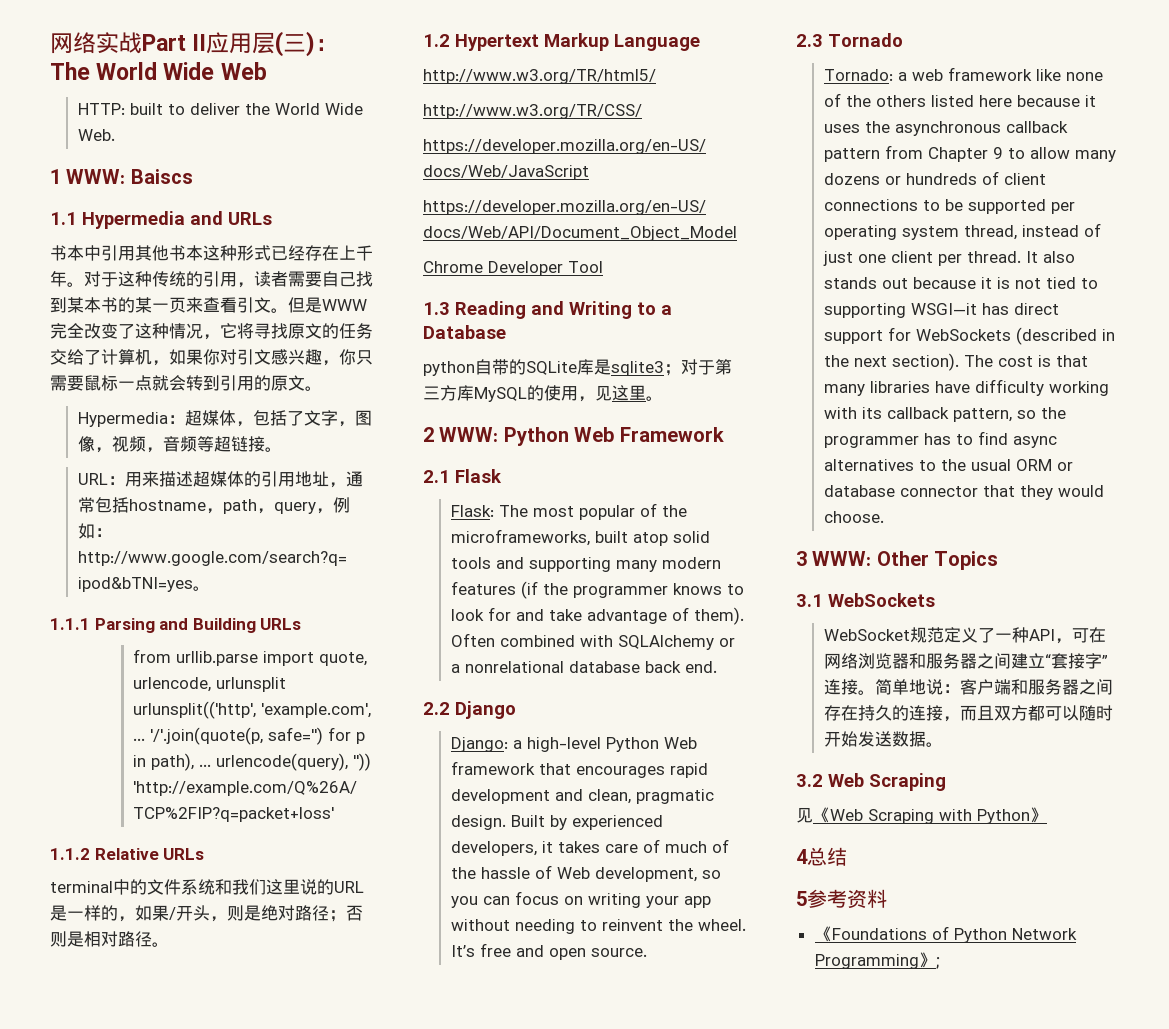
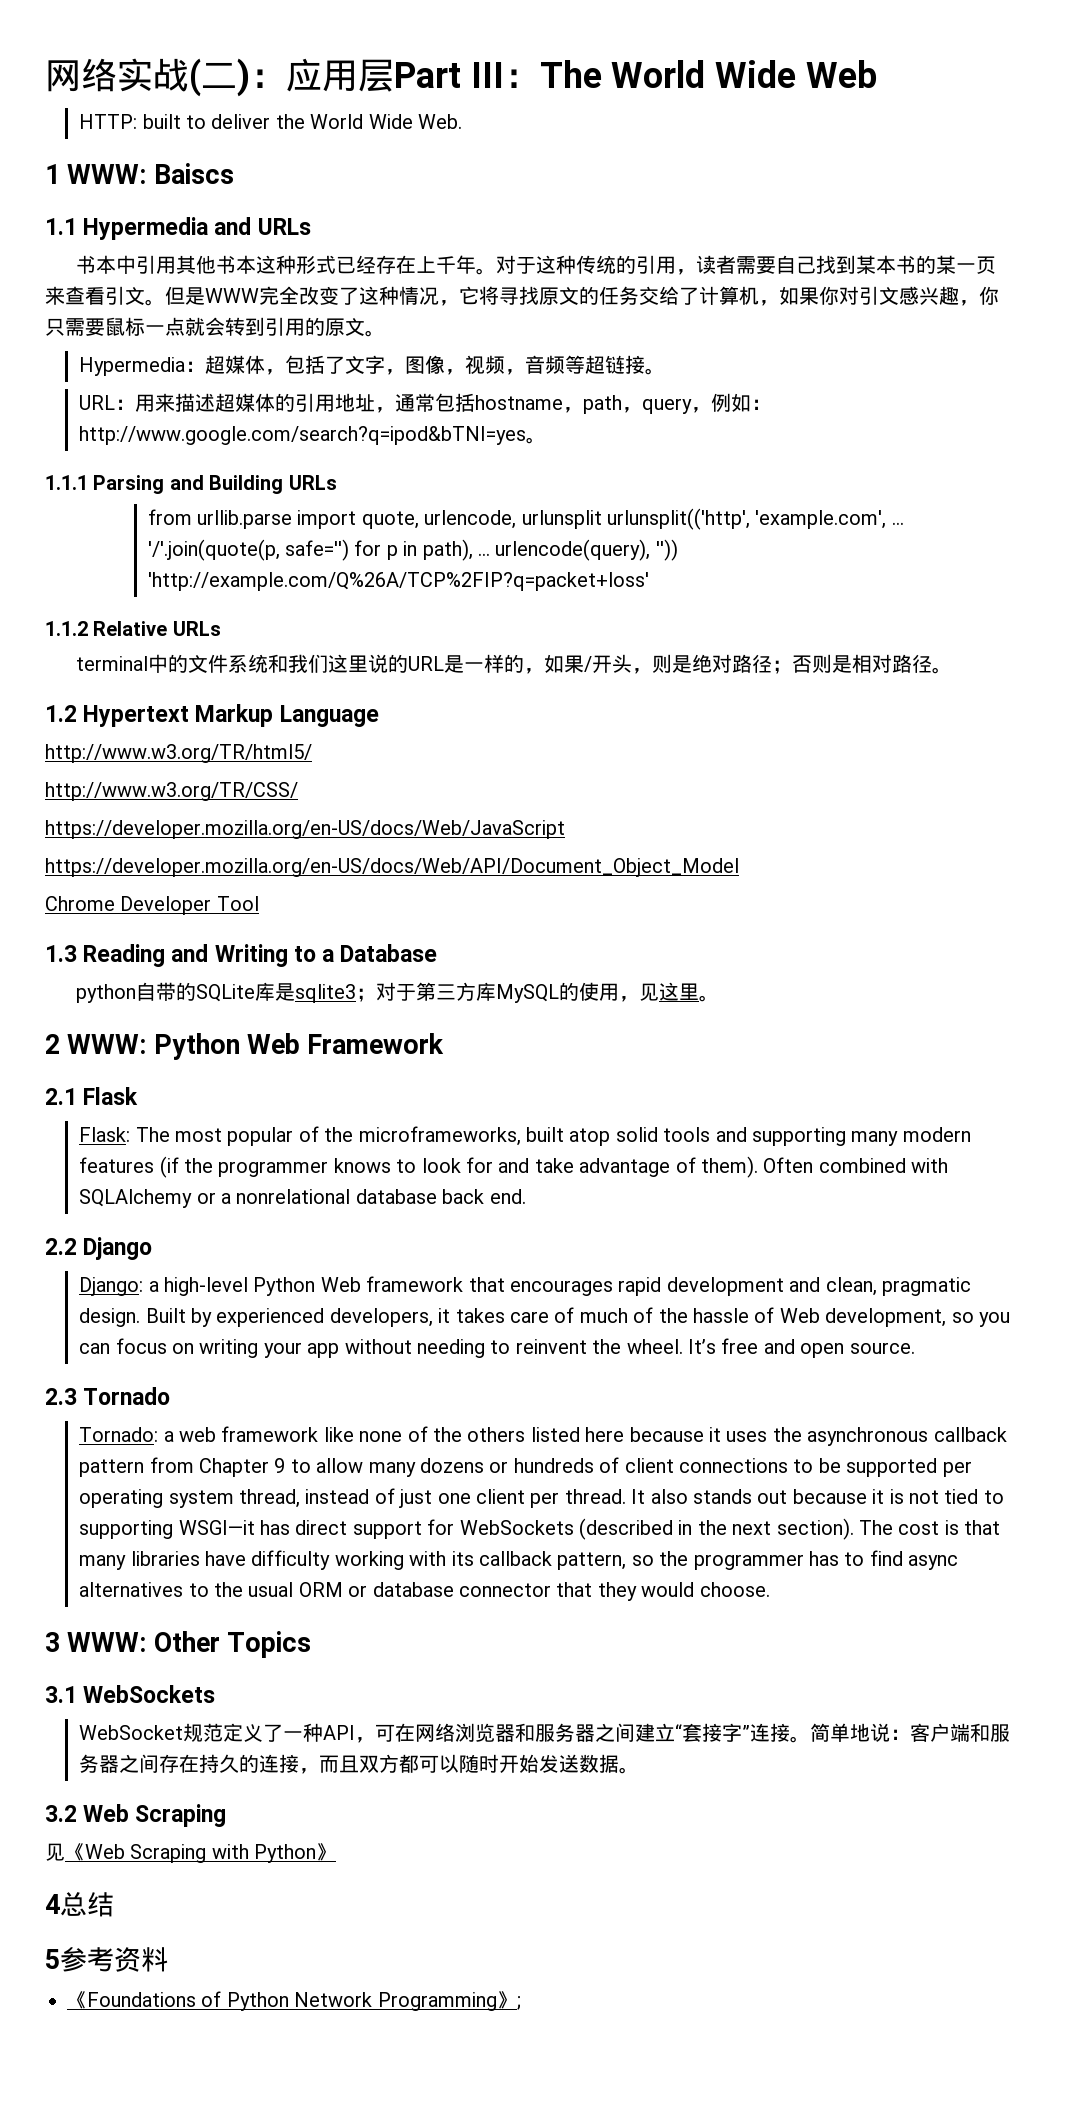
[142,31,316,57] Part II应用层(三) -> [189,58,504,97] (二)：应用层Part III

